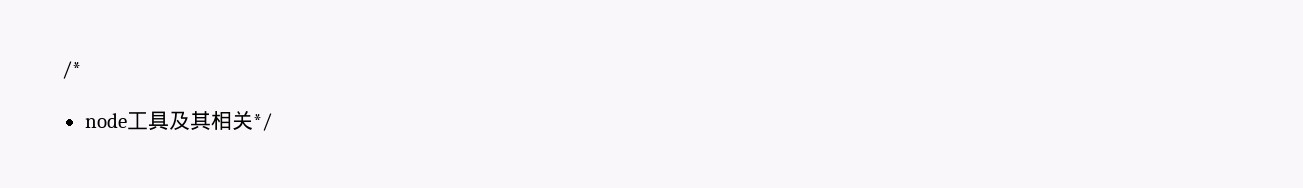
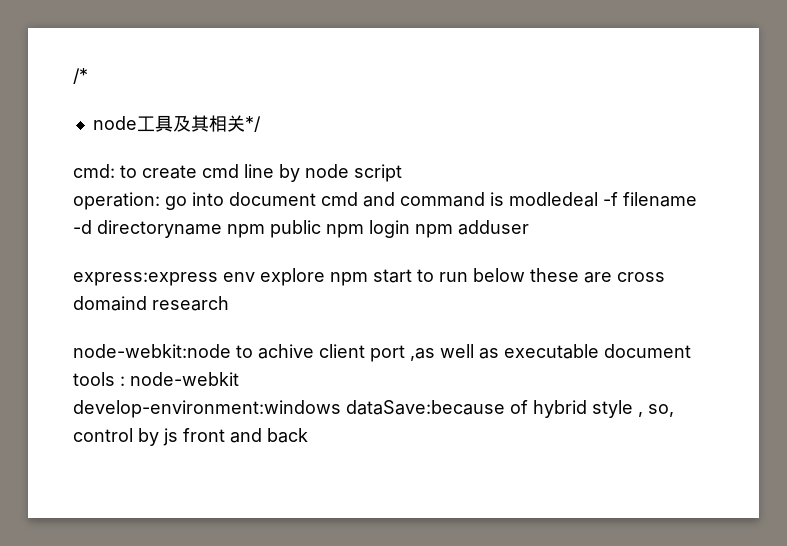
(272, 122) none -> [73,164,402,182] [73,192,697,210] [73,220,529,238] [73,268,665,286] [73,296,229,311] [73,344,691,362] [73,372,239,386] [73,400,674,418] [73,428,308,446] // cmd: to create cmd line by node script // operation: go into document cmd and command is modledeal -f filename -d directoryname npm public npm login npm adduser // express:express env explore npm start to run below these are cross domaind research // node-webkit:node to achive client port ,as well as executable document tools : node-webkit // develop-environment:windows dataSave:because of hybrid style , so, control by js front and back

